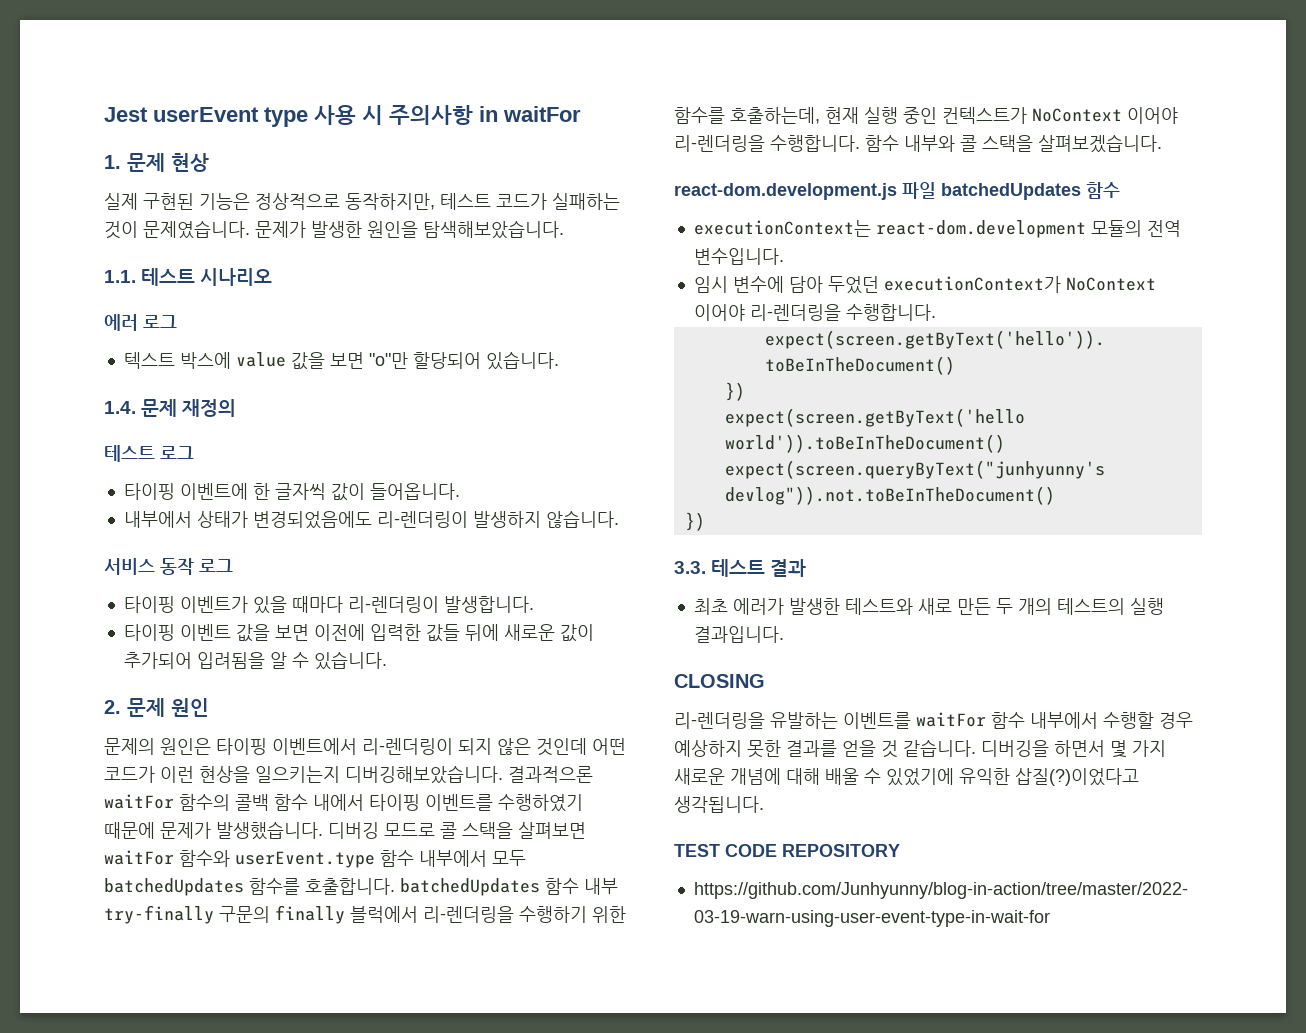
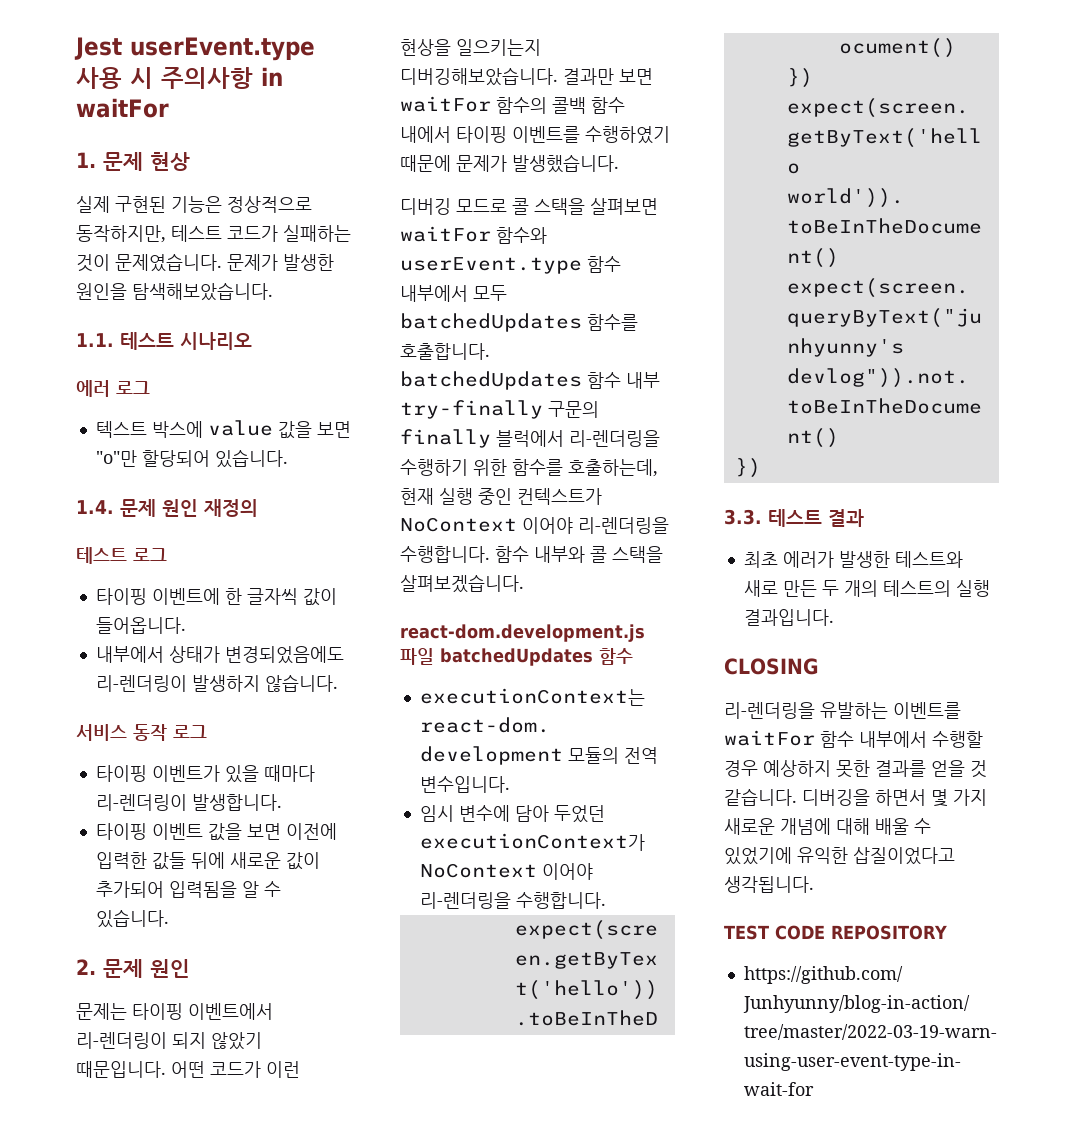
[153,107,308,127] userEvent type -> [130,37,315,61] userEvent.type
(178, 408) none -> [162,499,198,517] 원인
[196,652,265,669] 입려됨을 -> [168,881,237,898] 입력됨을
[104,738,211,755] 문제의 원인은 -> [76,1003,127,1020] 문제는
[497,738,587,756] 않은 것인데 -> [211,1032,262,1050] [76,1061,166,1078] 않았기 때문입니다.
[508,766,593,783] 결과적으론 -> [563,68,653,85] 결과만 보면
(323, 830) none -> (619, 163) //
[1015,768,1139,786] 삽질(?)이었다고 -> [853,847,955,865] 삽질이었다고

